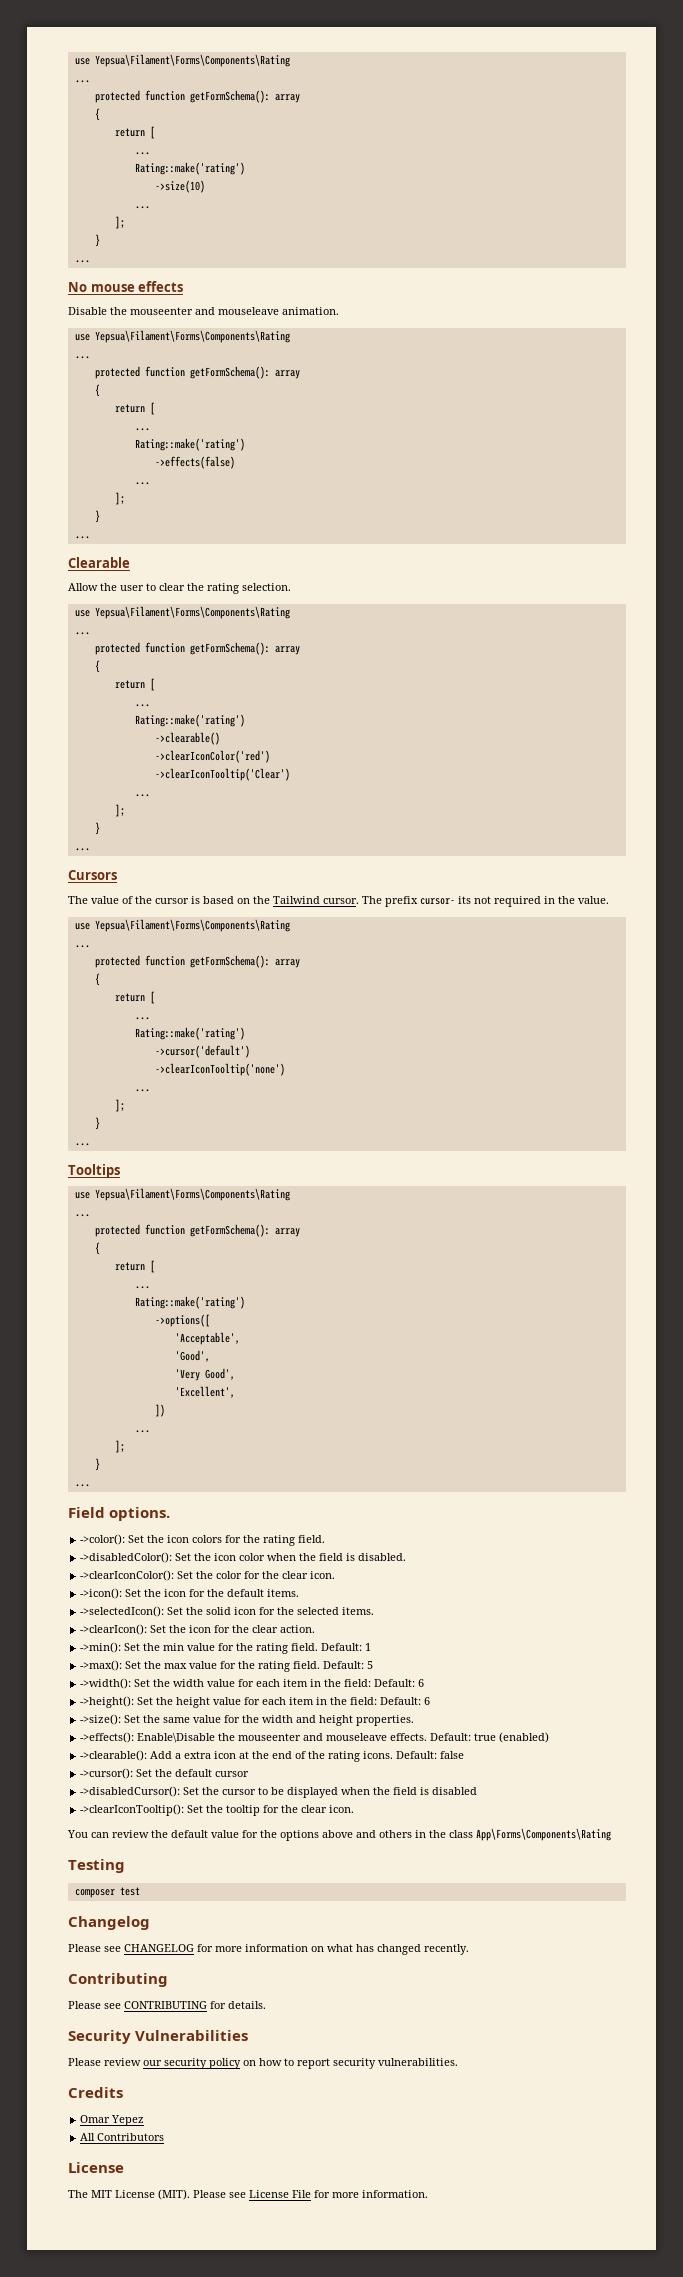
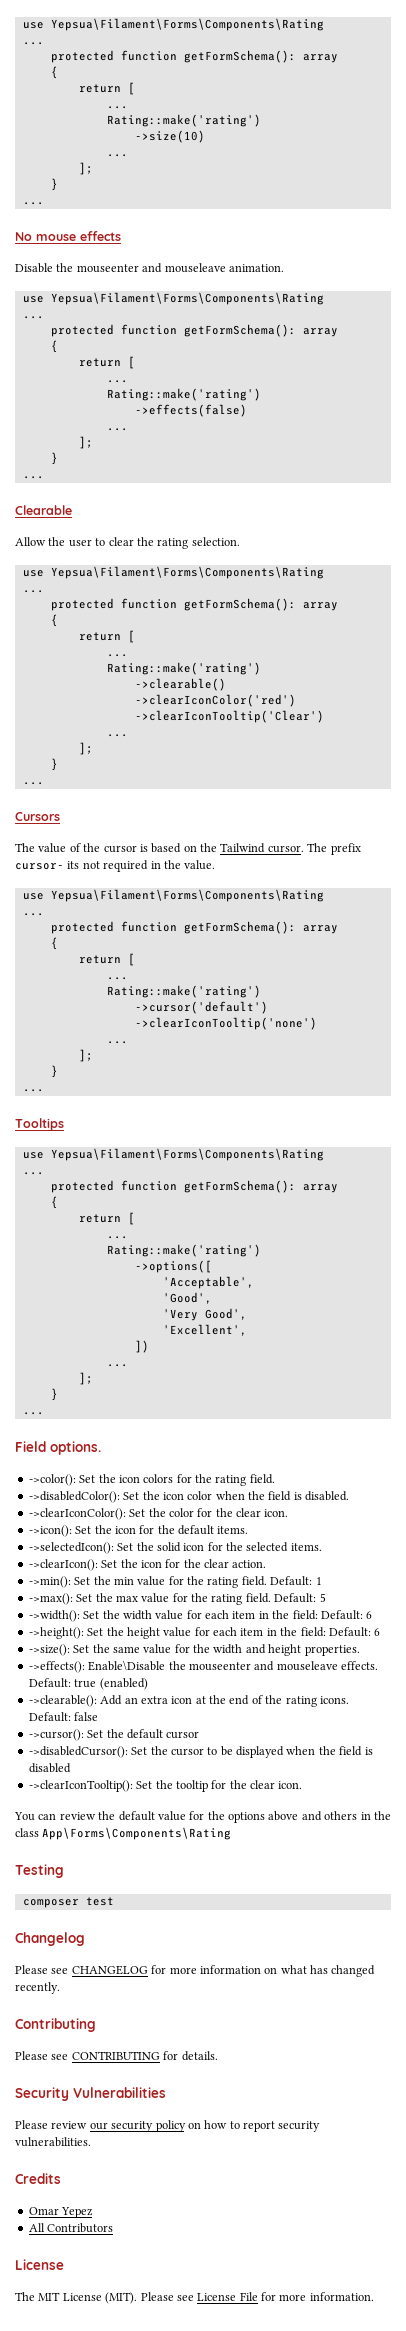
[175,1753,182,1759] a -> [124,1697,138,1704] an

